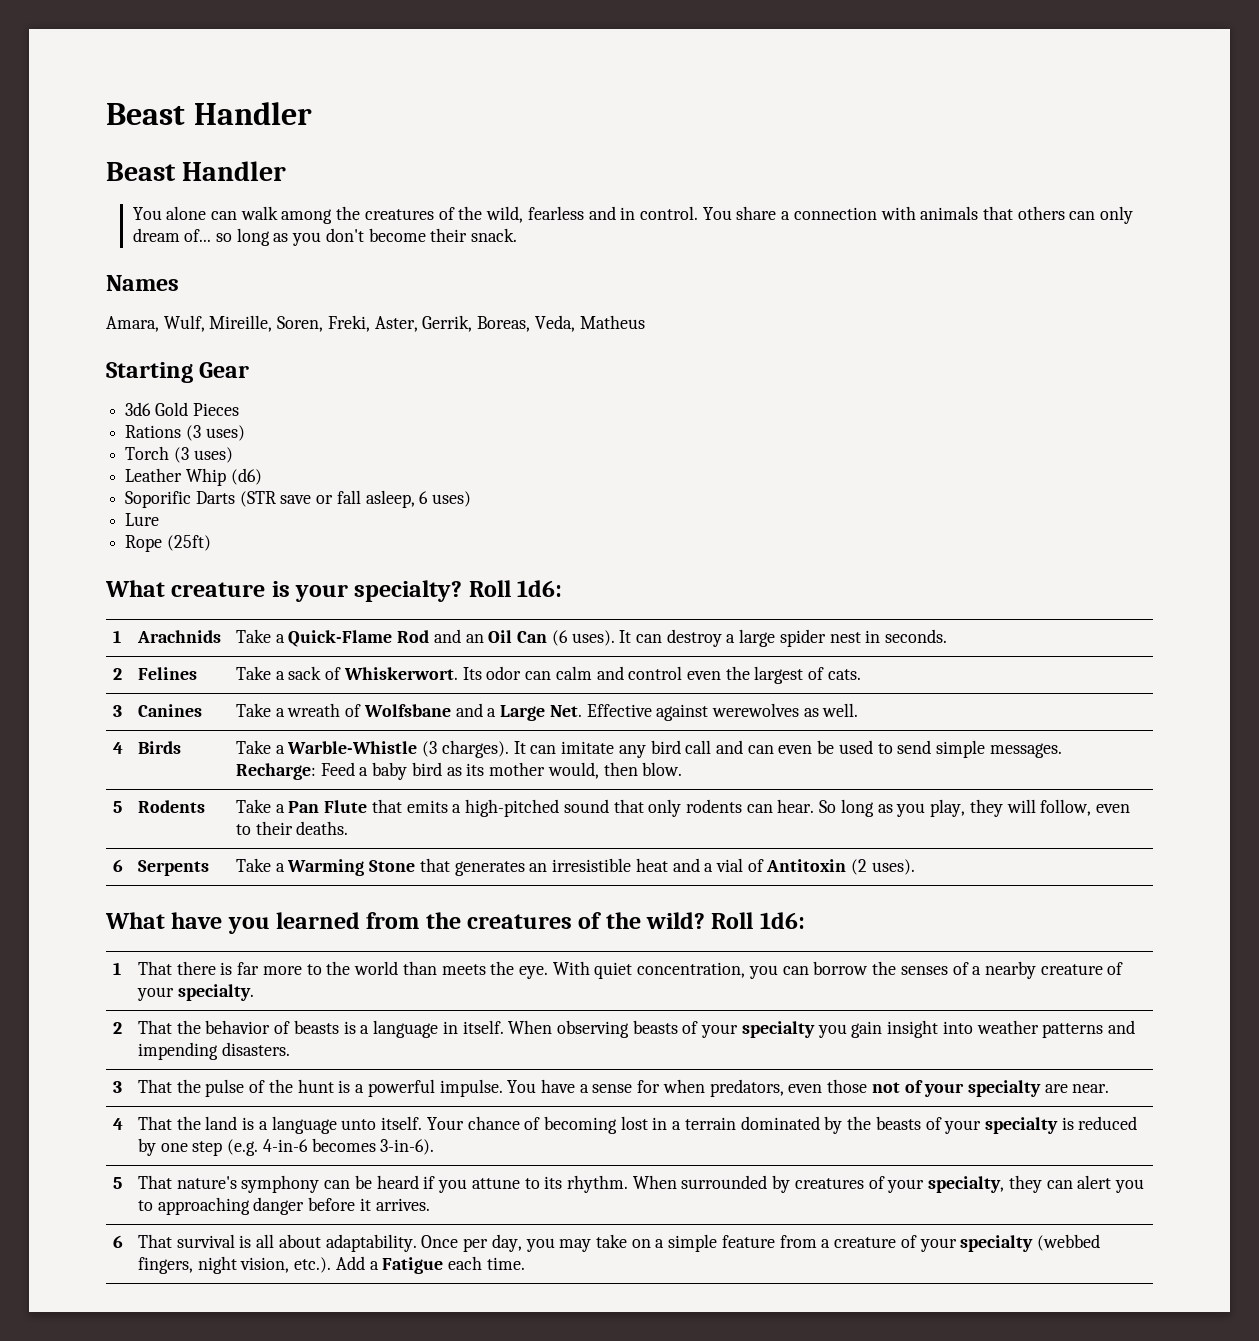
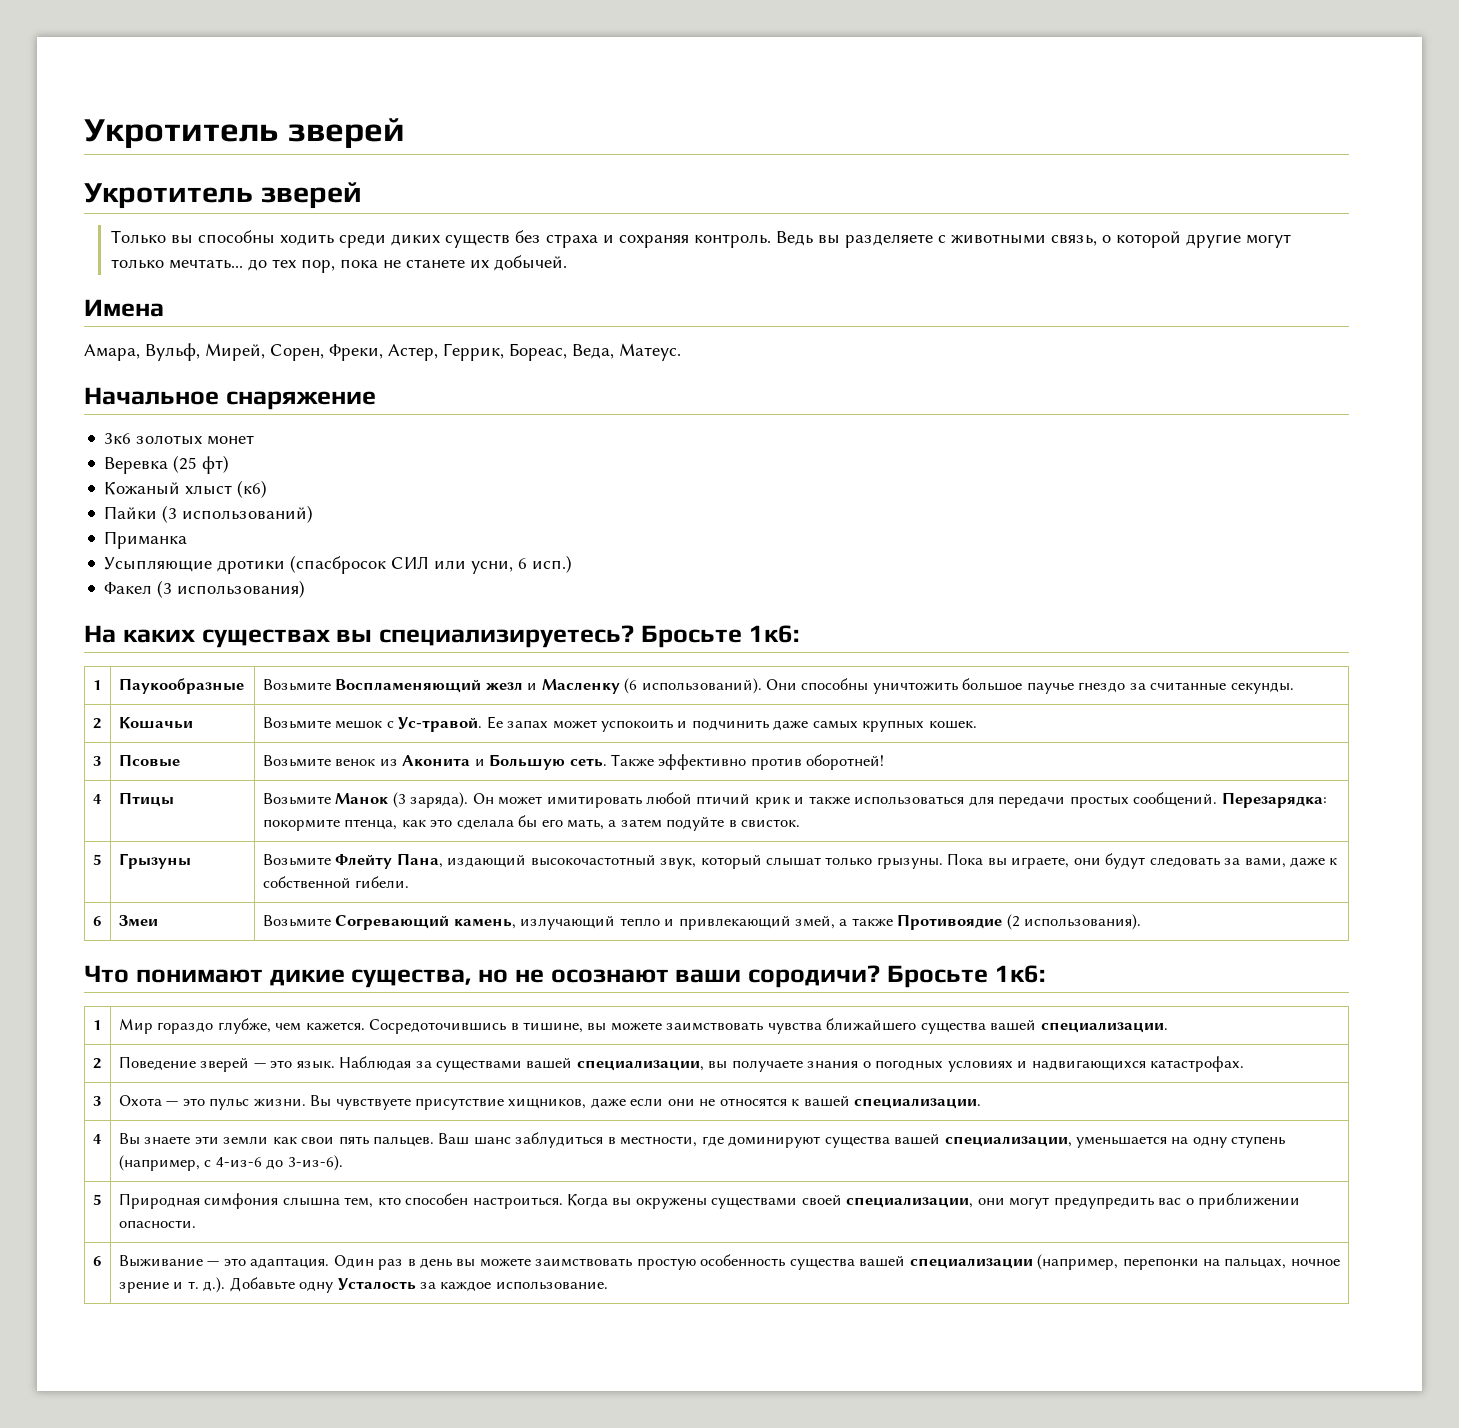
[106,102,312,125] [106,161,287,181] [132,206,1134,224] [132,228,518,246] [106,275,179,291] [106,315,645,332] [106,362,250,383] [125,402,239,416] [125,425,245,441] [125,446,233,463] [125,468,262,486] [125,490,472,508] [125,513,160,526] [125,535,211,552] [105,580,563,602] [113,630,122,643] [137,630,222,643] [236,629,948,647] [113,668,123,680] [138,667,198,680] [236,666,861,684] [113,705,123,717] [138,704,203,717] [236,703,859,721] [113,742,124,754] [138,741,182,754] [236,740,1062,758] [236,762,683,780] [113,801,123,813] [138,800,206,813] [236,799,1130,817] [236,821,349,835] [113,859,124,872] [138,860,210,876] [236,858,915,876] [105,912,805,934] [113,962,122,975] [138,961,1124,979] [137,984,254,1001] [113,1022,123,1034] [138,1020,1135,1038] [138,1042,290,1060] [113,1081,123,1093] [138,1079,1110,1097] [113,1118,124,1130] [138,1116,1138,1134] [138,1138,435,1156] [113,1177,123,1189] [138,1175,1144,1193] [138,1197,430,1215] [113,1235,124,1248] [138,1234,1100,1252] [138,1256,525,1274] Beast Handler // Beast Handler // You alone can walk among the creatures of the wild, fearless and in control. You share a connection with animals that others can only dream of... so long as you don't become their snack. // Names // Amara, Wulf, Mireille, Soren, Freki, Aster, Gerrik, Boreas, Veda, Matheus // Starting Gear // 3d6 Gold Pieces // Rations (3 uses) // Torch (3 uses) // Leather Whip (d6) // Soporific Darts (STR save or fall asleep, 6 uses) // Lure // Rope (25ft) // What creature is your specialty? Roll 1d6: // 1 | Arachnids | Take a Quick-Flame Rod and an Oil Can (6 uses). It can destroy a large spider nest in seconds. // 2 | Felines | Take a sack of Whiskerwort. Its odor can calm and control even the largest of cats. // 3 | Canines | Take a wreath of Wolfsbane and a Large Net. Effective against werewolves as well. // 4 | Birds | Take a Warble-Whistle (3 charges). It can imitate any bird call and can even be used to send simple messages. Recharge: Feed a baby bird as its mother would, then blow. // 5 | Rodents | Take a Pan Flute that emits a high-pitched sound that only rodents can hear. So long as you play, they will follow, even to their deaths. // 6 | Serpents | Take a Warming Stone that generates an irresistible heat and a vial of Antitoxin (2 uses). // What have you learned from the creatures of the wild? Roll 1d6: // 1 | That there is far more to the world than meets the eye. With quiet concentration, you can borrow the senses of a nearby creature of your specialty. // 2 | That the behavior of beasts is a language in itself. When observing beasts of your specialty you gain insight into weather patterns and impending disasters. // 3 | That the pulse of the hunt is a powerful impulse. You have a sense for when predators, even those not of your specialty are near. // 4 | That the land is a language unto itself. Your chance of becoming lost in a terrain dominated by the beasts of your specialty is reduced by one step (e.g. 4-in-6 becomes 3-in-6). // 5 | That nature's symphony can be heard if you attune to its rhythm. When surrounded by creatures of your specialty, they can alert you to approaching danger before it arrives. // 6 | That survival is all about adaptability. Once per day, you may take on a simple feature from a creature of your specialty (webbed fingers, night vision, etc.). Add a Fatigue each time. -> [84,118,406,148] [84,182,362,209] [111,230,1292,248] [111,255,568,273] [84,299,164,317] [84,343,681,361] [84,387,376,410] [104,433,255,445] [104,455,230,474] [104,480,268,498] [104,505,314,523] [104,531,188,549] [104,555,573,574] [104,580,306,598] [84,625,799,648] [92,680,101,690] [118,678,244,694] [262,678,1294,694] [92,718,101,729] [118,717,193,729] [262,716,977,732] [92,756,101,766] [118,754,180,767] [262,754,885,770] [92,794,102,804] [118,792,174,807] [262,792,1327,808] [262,815,801,831] [92,854,101,865] [118,853,191,869] [262,853,1338,869] [262,876,410,889] [92,916,101,926] [118,915,158,927] [262,914,1142,930] [84,965,1045,988] [92,1020,101,1030] [118,1018,1168,1034] [92,1058,101,1069] [118,1056,1245,1072] [92,1096,101,1106] [118,1095,982,1110] [92,1134,102,1144] [118,1132,1286,1148] [118,1155,343,1171] [92,1194,101,1205] [118,1193,1301,1209] [118,1220,196,1228] [92,1256,101,1266] [118,1254,1340,1270] [118,1277,608,1293] Укротитель зверей // Укротитель зверей // Только вы способны ходить среди диких существ без страха и сохраняя контроль. Ведь вы разделяете с животными связь, о которой другие могут только мечтать... до тех пор, пока не станете их добычей. // Имена // Амара, Вульф, Мирей, Сорен, Фреки, Астер, Геррик, Бореас, Веда, Матеус. // Начальное снаряжение // 3к6 золотых монет // Веревка (25 фт) // Кожаный хлыст (к6) // Пайки (3 использований) // Приманка // Усыпляющие дротики (спасбросок СИЛ или усни, 6 исп.) // Факел (3 использования) // На каких существах вы специализируетесь? Бросьте 1к6: // 1 | Паукообразные | Возьмите Воспламеняющий жезл и Масленку (6 использований). Они способны уничтожить большое паучье гнездо за считанные секунды. // 2 | Кошачьи | Возьмите мешок с Ус-травой. Ее запах может успокоить и подчинить даже самых крупных кошек. // 3 | Псовые | Возьмите венок из Аконита и Большую сеть. Также эффективно против оборотней! // 4 | Птицы | Возьмите Манок (3 заряда). Он может имитировать любой птичий крик и также использоваться для передачи простых сообщений. Перезарядка: покормите птенца, как это сделала бы его мать, а затем подуйте в свисток. // 5 | Грызуны | Возьмите Флейту Пана, издающий высокочастотный звук, который слышат только грызуны. Пока вы играете, они будут следовать за вами, даже к собственной гибели. // 6 | Змеи | Возьмите Согревающий камень, излучающий тепло и привлекающий змей, а также Противоядие (2 использования). // Что понимают дикие существа, но не осознают ваши сородичи? Бросьте 1к6: // 1 | Мир гораздо глубже, чем кажется. Сосредоточившись в тишине, вы можете заимствовать чувства ближайшего существа вашей специализации. // 2 | Поведение зверей — это язык. Наблюдая за существами вашей специализации, вы получаете знания о погодных условиях и надвигающихся катастрофах. // 3 | Охота — это пульс жизни. Вы чувствуете присутствие хищников, даже если они не относятся к вашей специализации. // 4 | Вы знаете эти земли как свои пять пальцев. Ваш шанс заблудиться в местности, где доминируют существа вашей специализации, уменьшается на одну ступень (например, с 4-из-6 до 3-из-6). // 5 | Природная симфония слышна тем, кто способен настроиться. Когда вы окружены существами своей специализации, они могут предупредить вас о приближении опасности. // 6 | Выживание — это адаптация. Один раз в день вы можете заимствовать простую особенность существа вашей специализации (например, перепонки на пальцах, ночное зрение и т. д.). Добавьте одну Усталость за каждое использование.

